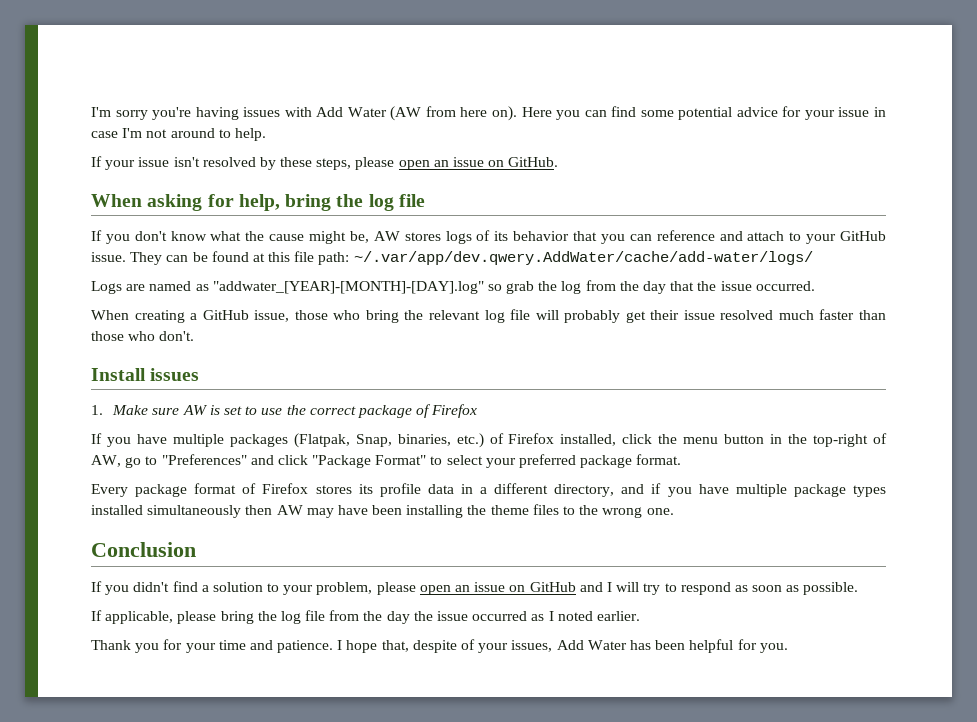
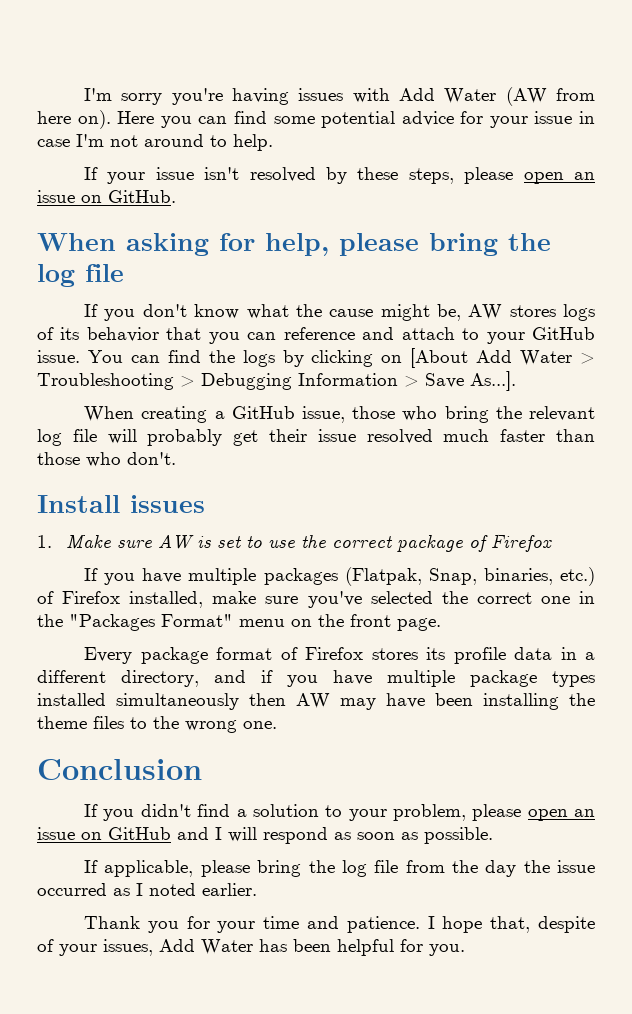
(280, 202) none -> [339,233,419,256] please
[130,251,813,265] [91,280,815,294] They can be found at this file path: ~/.var/app/dev.qwery.AddWater/cache/add-water/logs/ // Logs are named as "addwater_[YEAR]-[MONTH]-[DAY].log" so grab the log from the day that the issue occurred. -> [87,348,596,368] [37,371,516,391] You can find the logs by clicking on [About Add Water > Troubleshooting > Debugging Information > Save As...].
[622,433,887,447] [91,454,682,468] click the menu button in the top-right of AW, go to "Preferences" and click "Package Format" to select your preferred package format. -> [212,591,596,608] [37,614,441,631] make sure you've selected the correct one in the "Packages Format" menu on the front page.
[643,583,677,595] try to -> (257, 834) none

